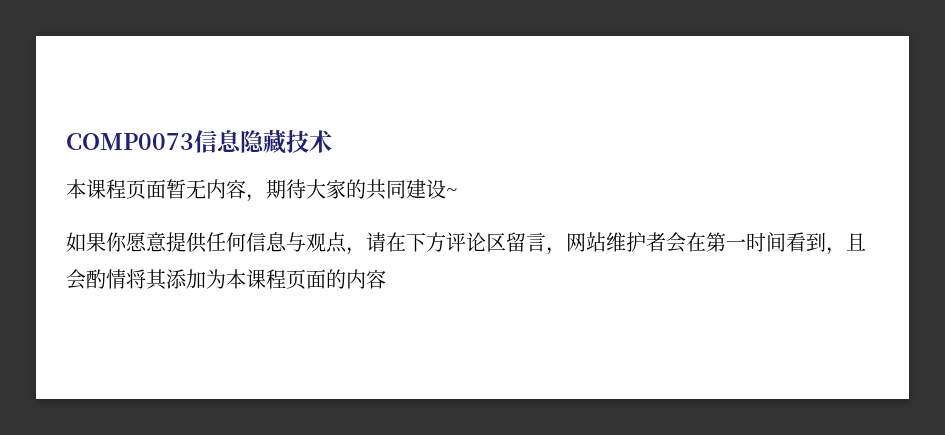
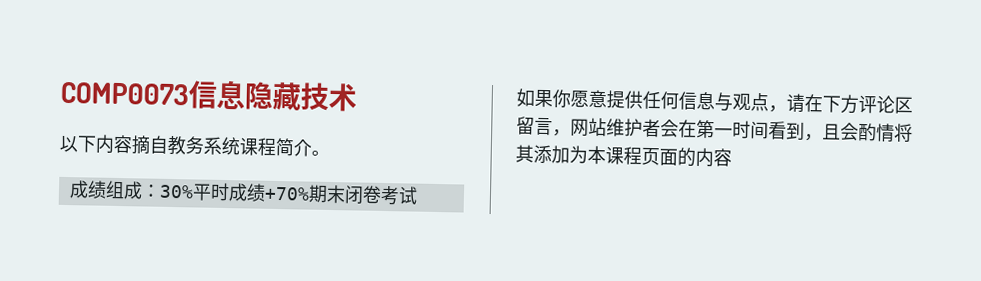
[66,179,458,202] 本课程页面暂无内容，期待大家的共同建设~ -> [59,134,330,157] [68,180,418,206] 以下内容摘自教务系统课程简介。 // 成绩组成：30%平时成绩+70%期末闭卷考试

